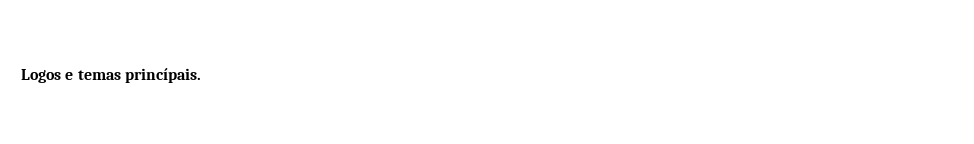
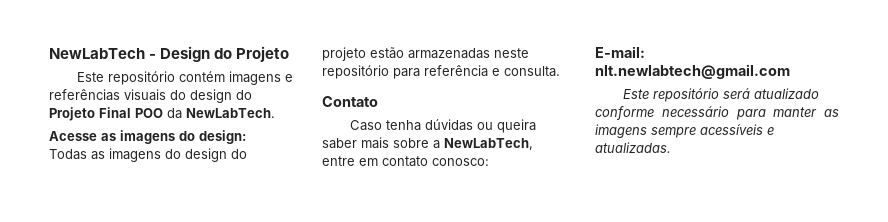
[21,68,201,83] Logos e temas princípais. -> [49,46,290,62] [76,71,293,85] [49,89,252,103] [49,107,275,121] [49,130,246,144] [49,148,247,162] [322,47,529,61] [322,65,560,79] [322,96,378,107] [349,119,536,133] [322,137,533,150] [322,156,489,167] [595,46,645,58] [595,64,790,79] [622,88,819,102] [595,106,839,120] [595,124,774,138] [595,142,671,153] NewLabTech - Design do Projeto // Este repositório contém imagens e referências visuais do design do Projeto Final POO da NewLabTech. // Acesse as imagens do design: // Todas as imagens do design do projeto estão armazenadas neste repositório para referência e consulta. // Contato // Caso tenha dúvidas ou queira saber mais sobre a NewLabTech, entre em contato conosco: // E-mail: nlt.newlabtech@gmail.com // Este repositório será atualizado conforme necessário para manter as imagens sempre acessíveis e atualizadas.

